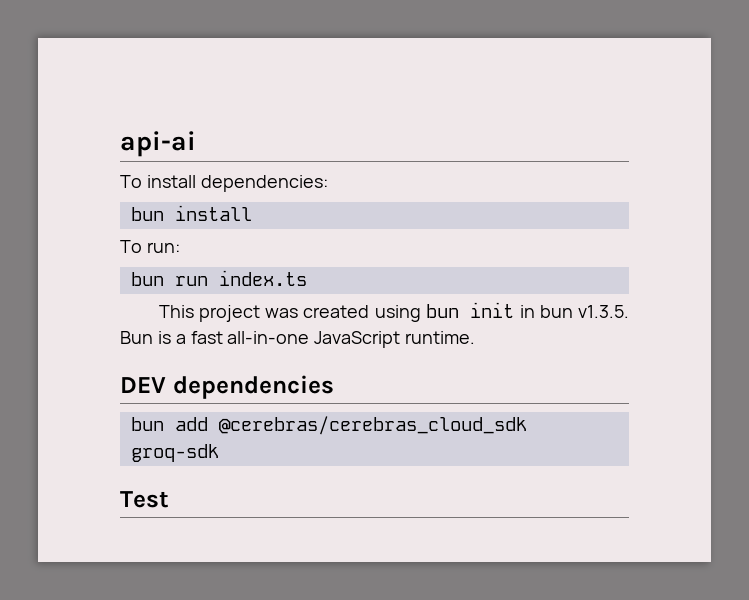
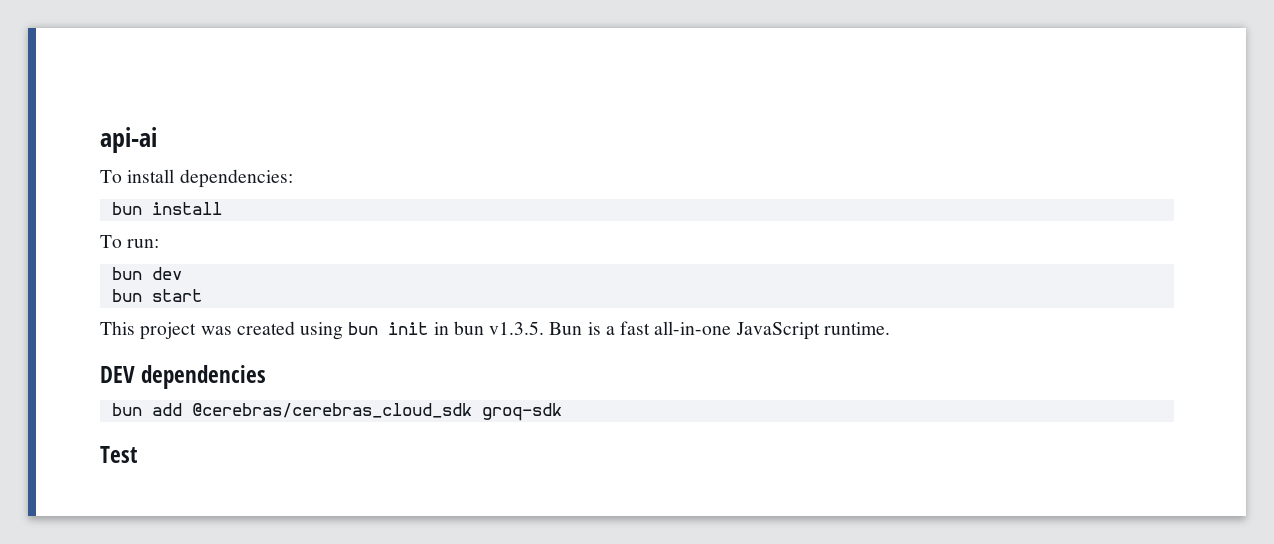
[174,270,307,286] run index.ts -> [151,267,182,280] [111,289,202,302] dev // bun start

